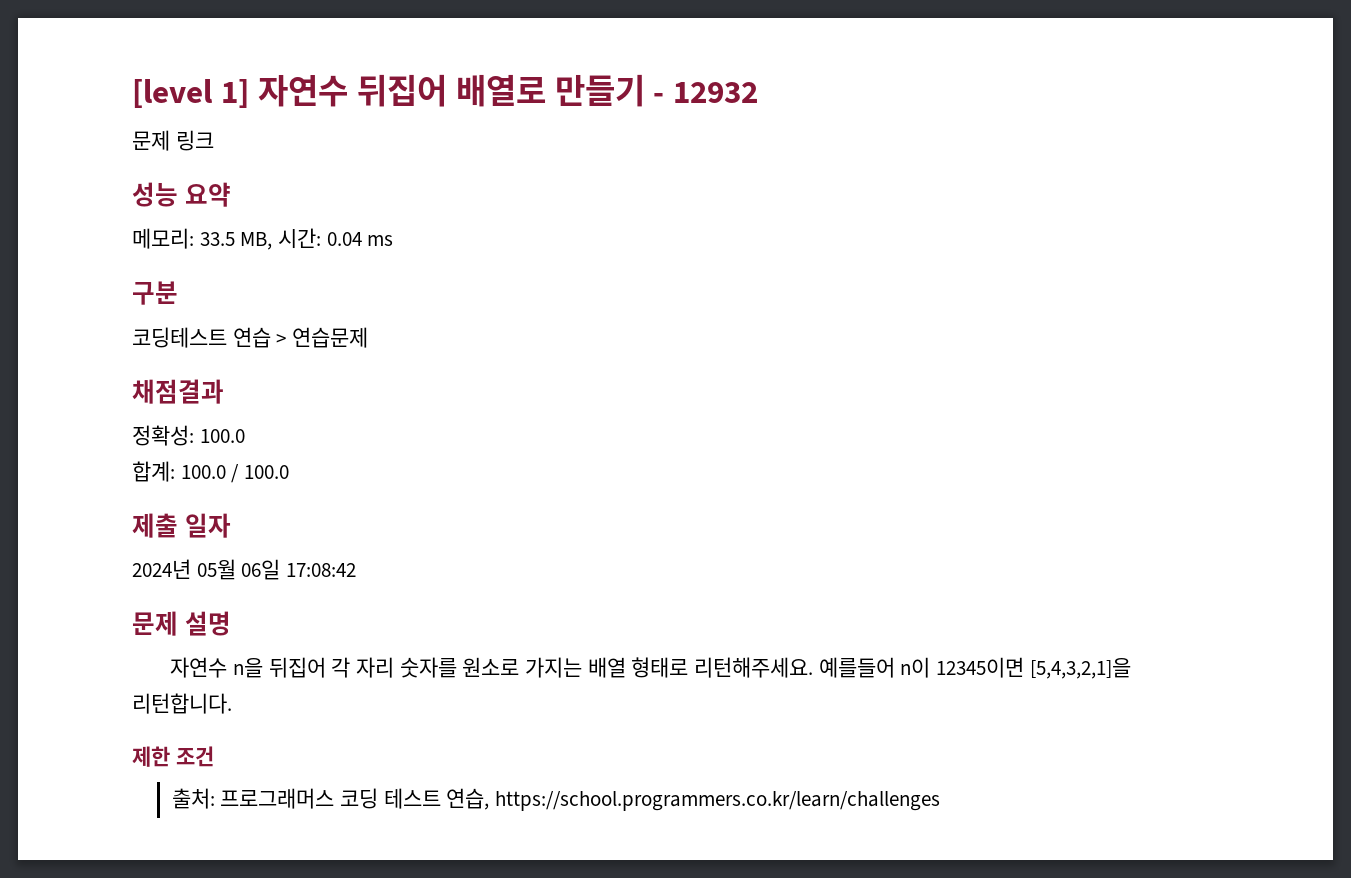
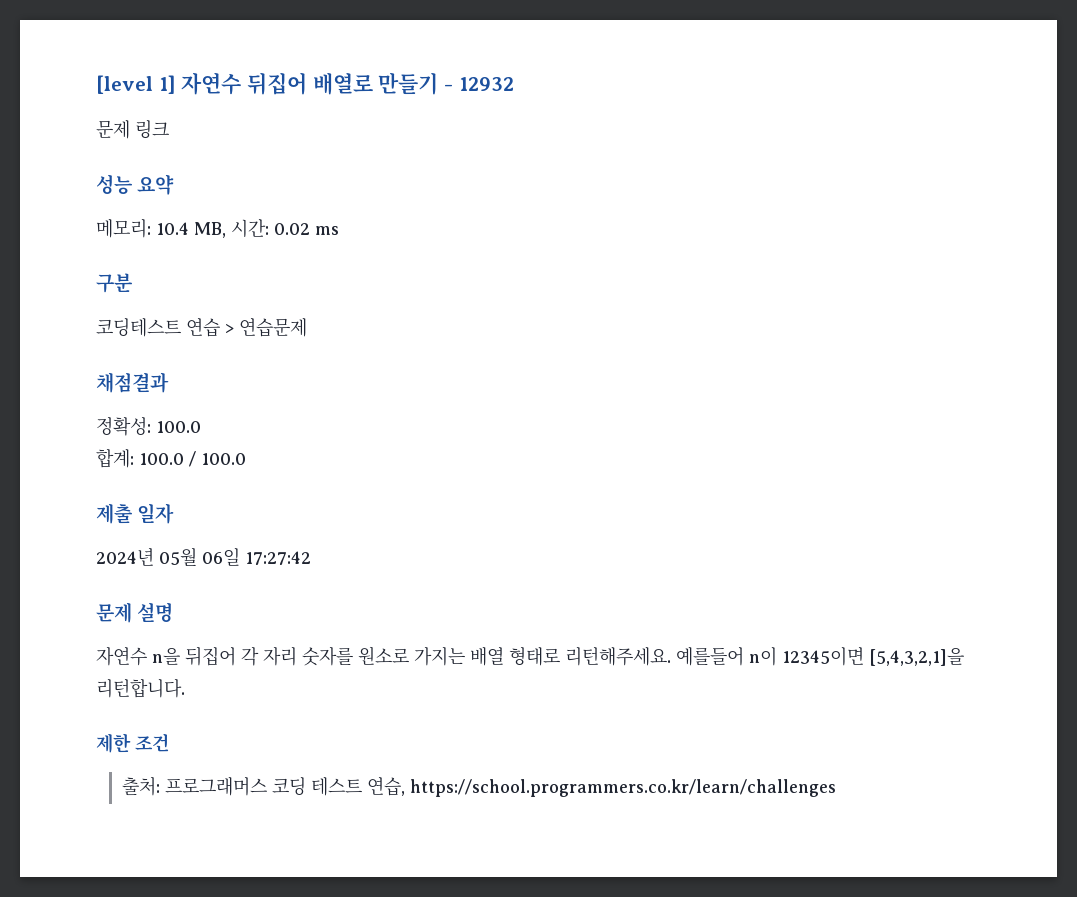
[199,232,235,246] 33.5 -> [156,222,189,235] 10.4
[326,232,362,246] 0.04 -> [274,223,310,235] 0.02
[286,563,357,577] 17:08:42 -> [245,551,311,565] 17:27:42

